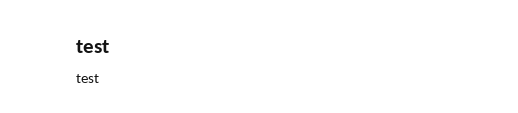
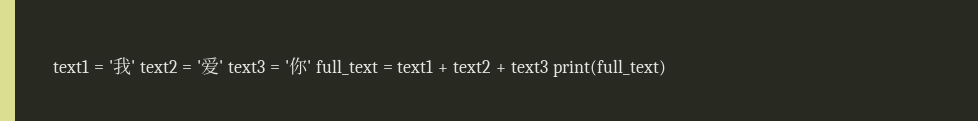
[76,40,109,53] [76,74,99,83] test // test -> [53,57,666,77] text1 = '我' text2 = '爱' text3 = '你' full_text = text1 + text2 + text3 print(full_text)

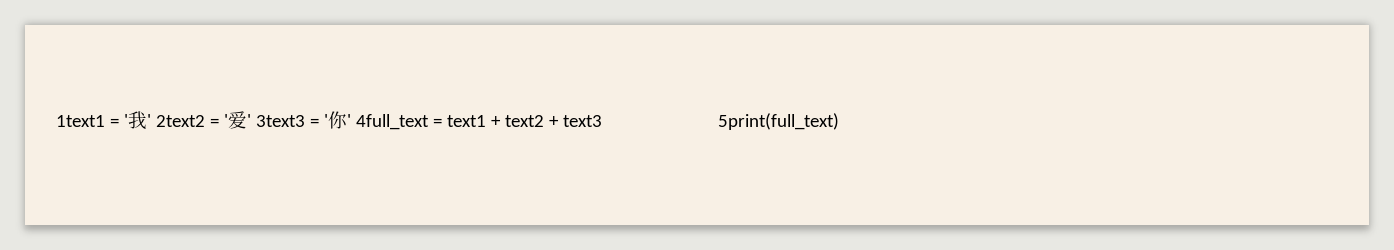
[53,60,89,73] text1 -> [56,115,105,127] 1text1
[139,60,178,73] text2 -> [155,115,205,127] 2text2
[228,60,266,73] text3 -> [255,115,305,127] 3text3
[315,59,378,75] full_text -> [355,114,429,130] 4full_text
[552,59,666,77] print(full_text) -> [718,113,839,130] 5print(full_text)

